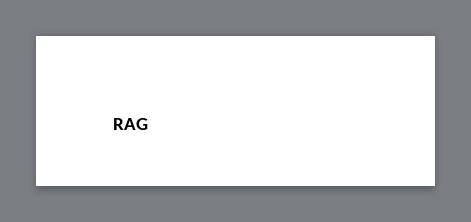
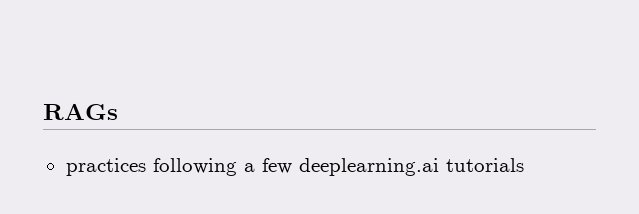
[113,118,148,130] RAG -> [43,103,118,120] [65,158,524,176] RAGs // practices following a few deeplearning.ai tutorials

